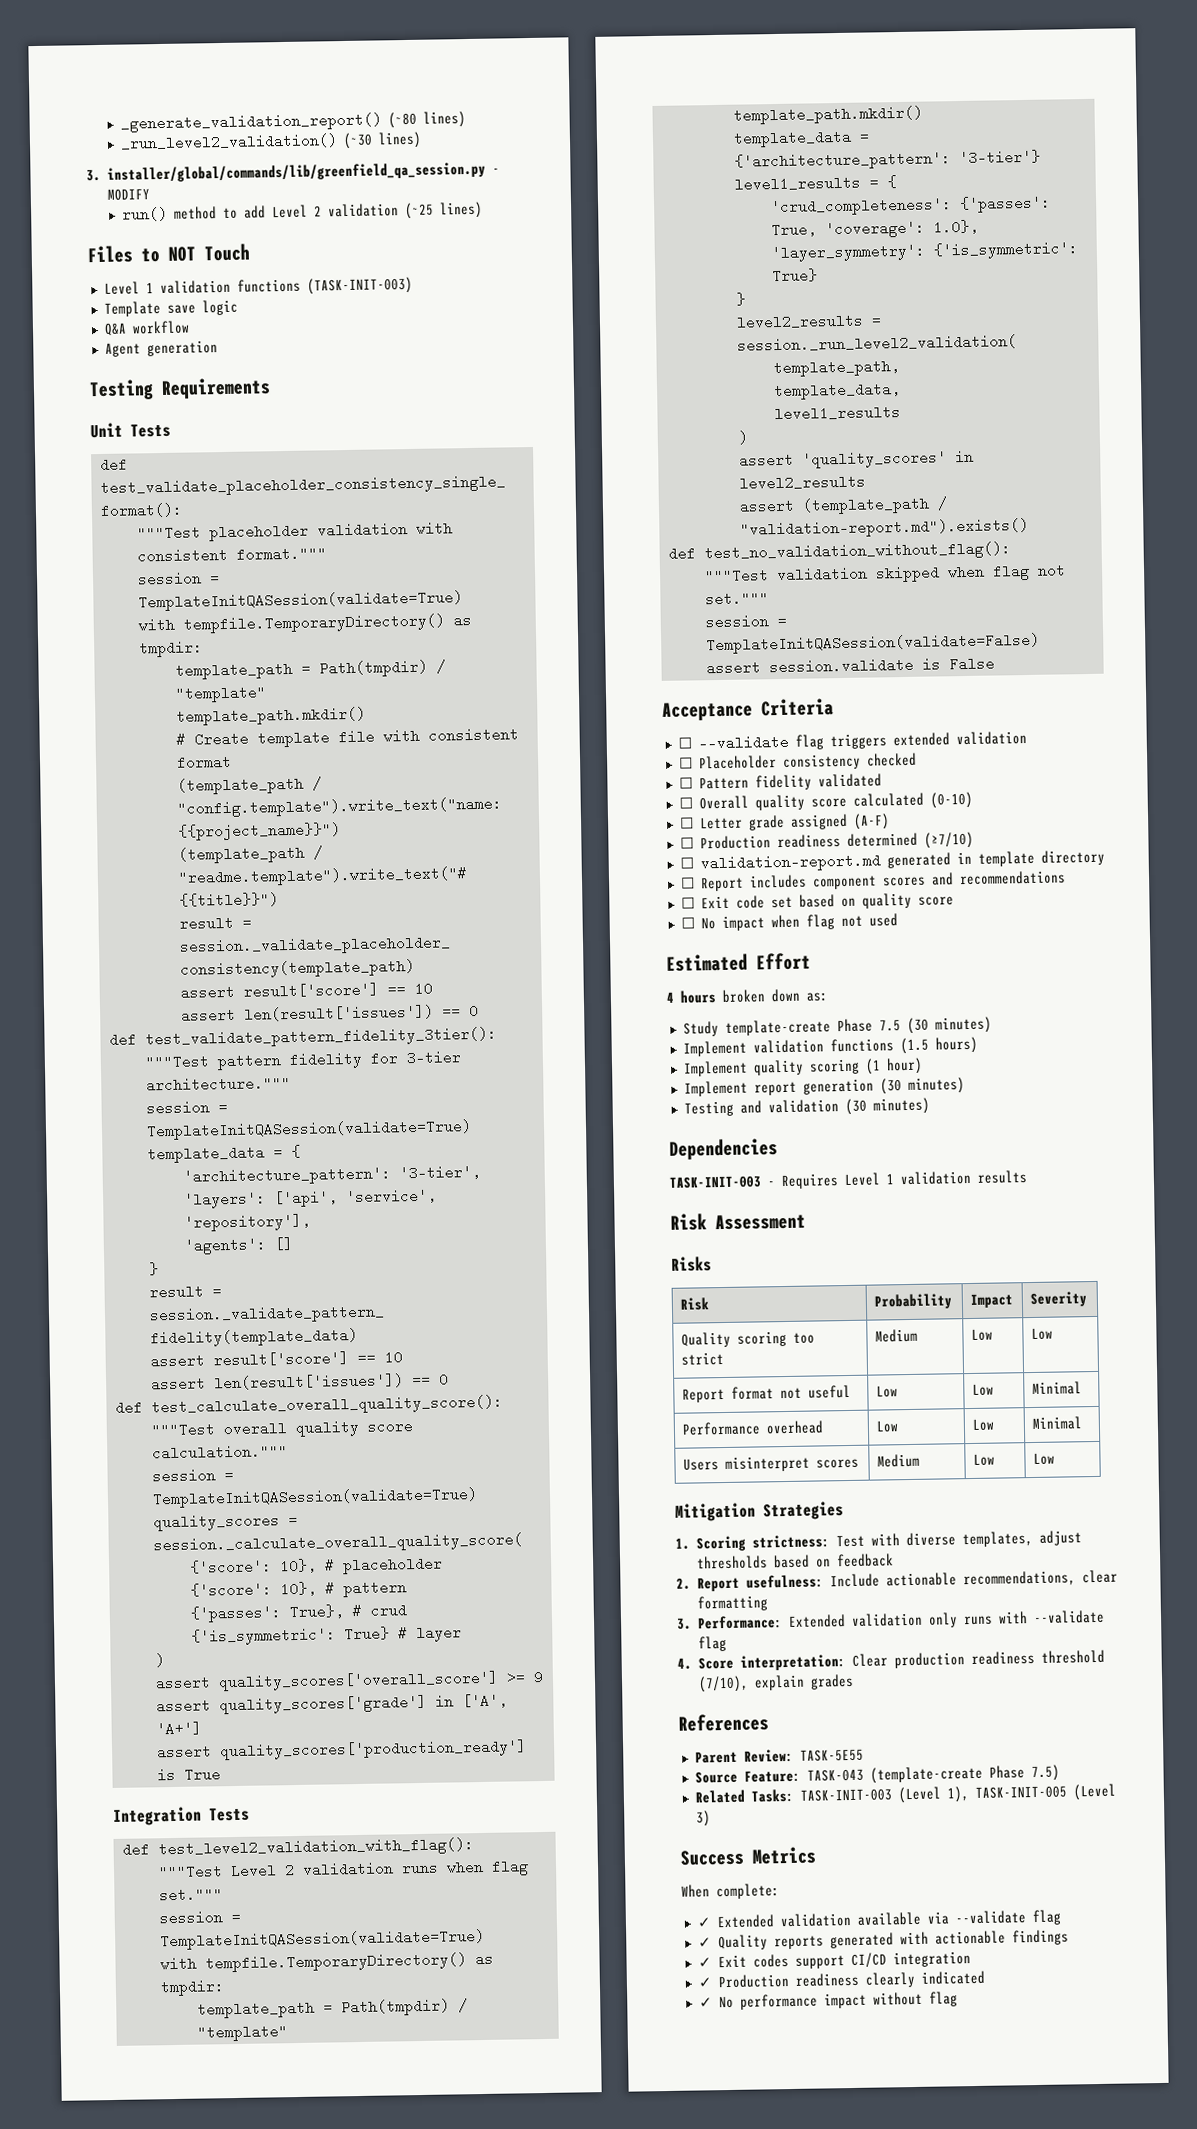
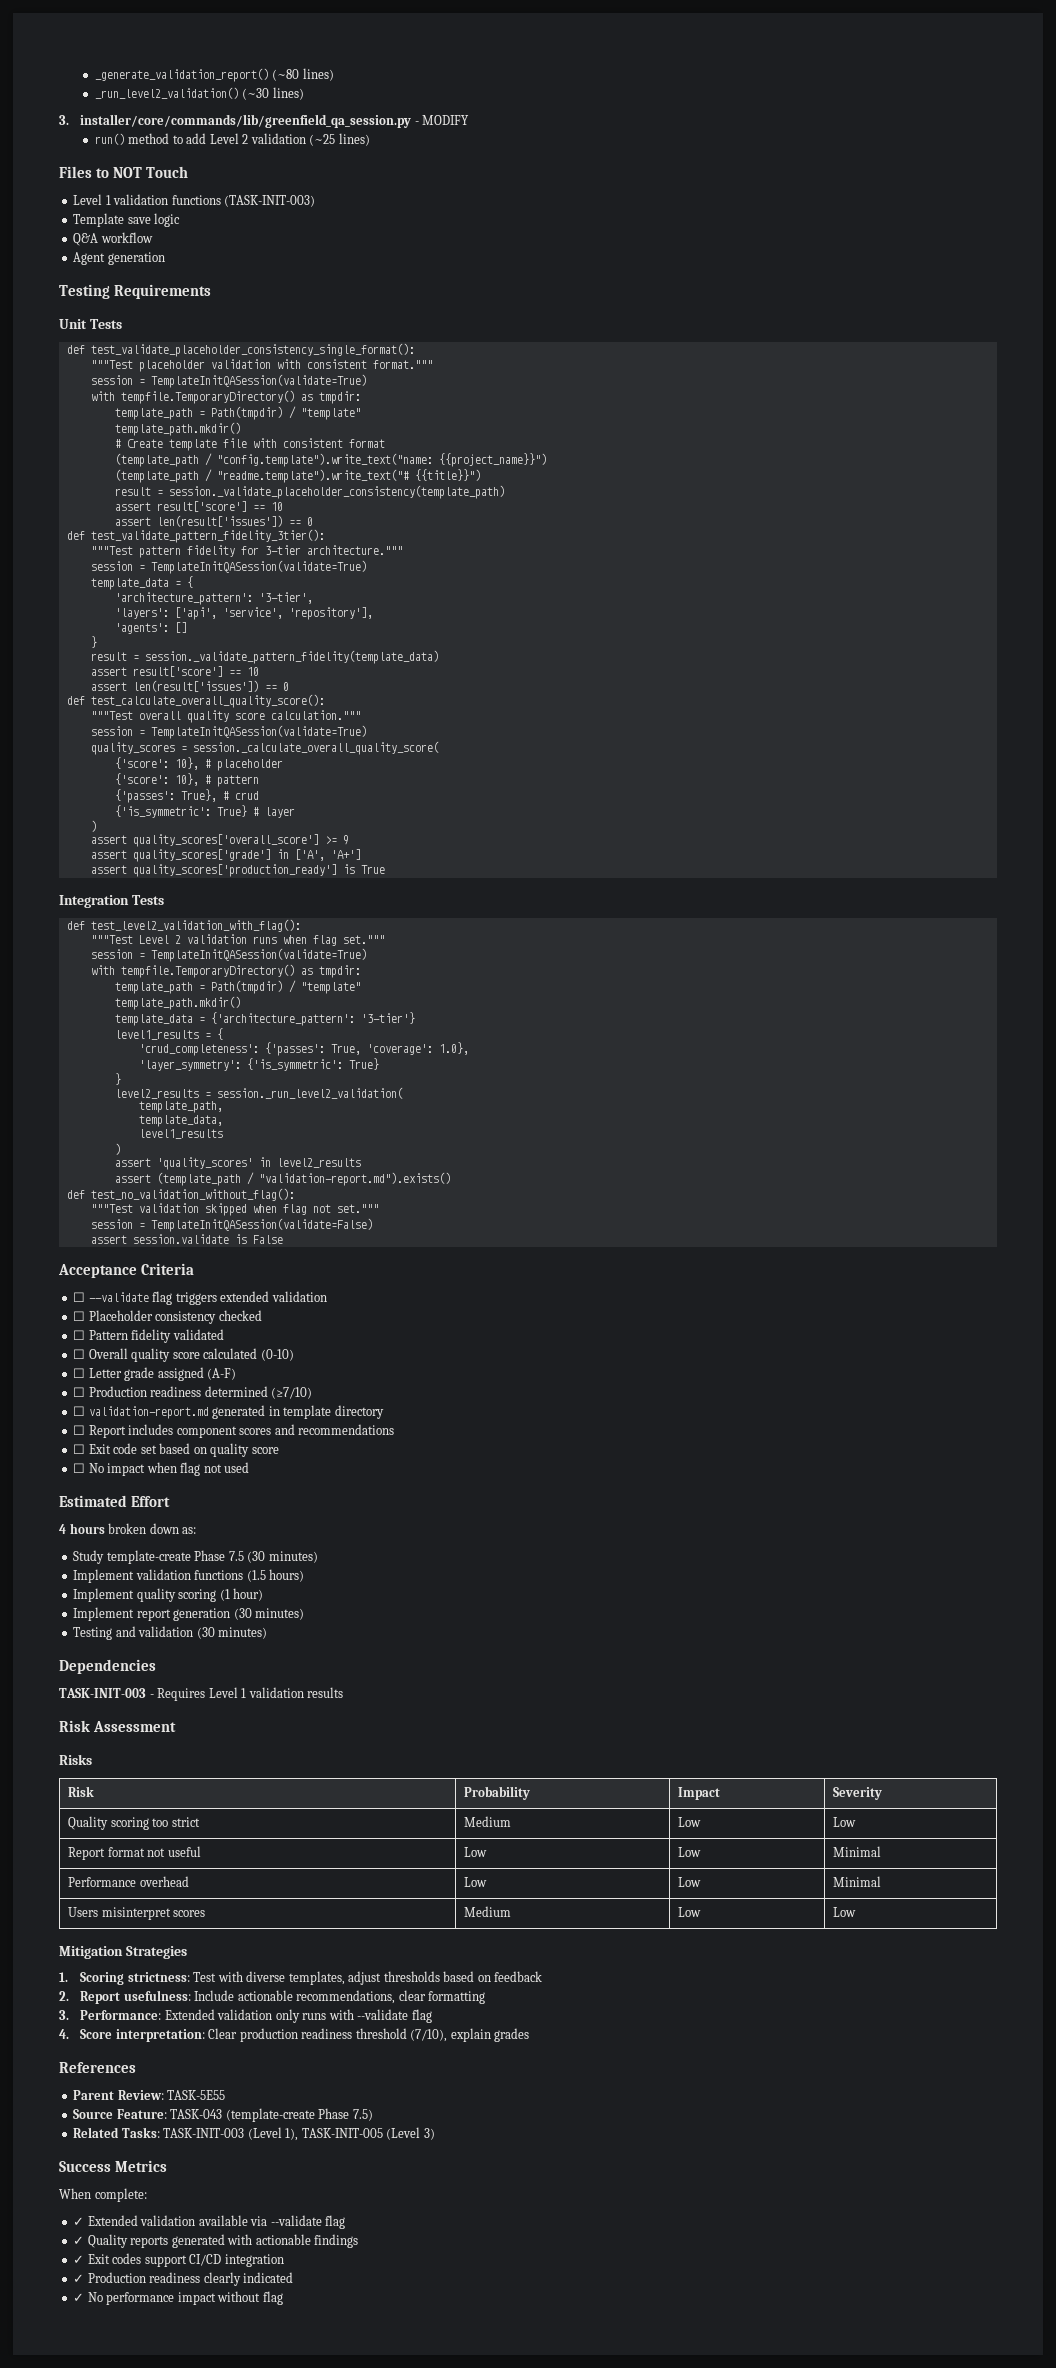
[107,161,487,183] installer/global/commands/lib/greenfield_qa_session.py -> [80,114,412,128] installer/core/commands/lib/greenfield_qa_session.py

